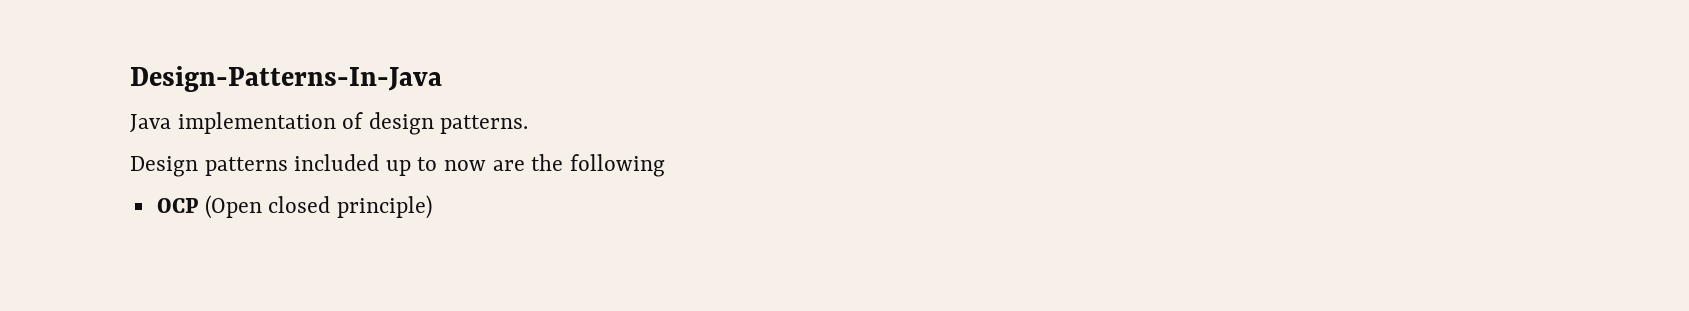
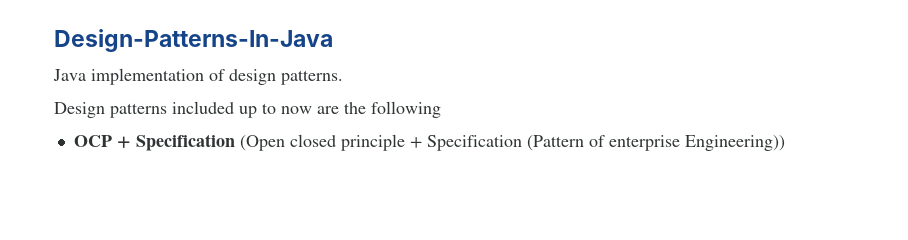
[204,195,432,219] (Open closed principle) -> [116,134,785,151] + Specification (Open closed principle + Specification (Pattern of enterprise Engineering))

